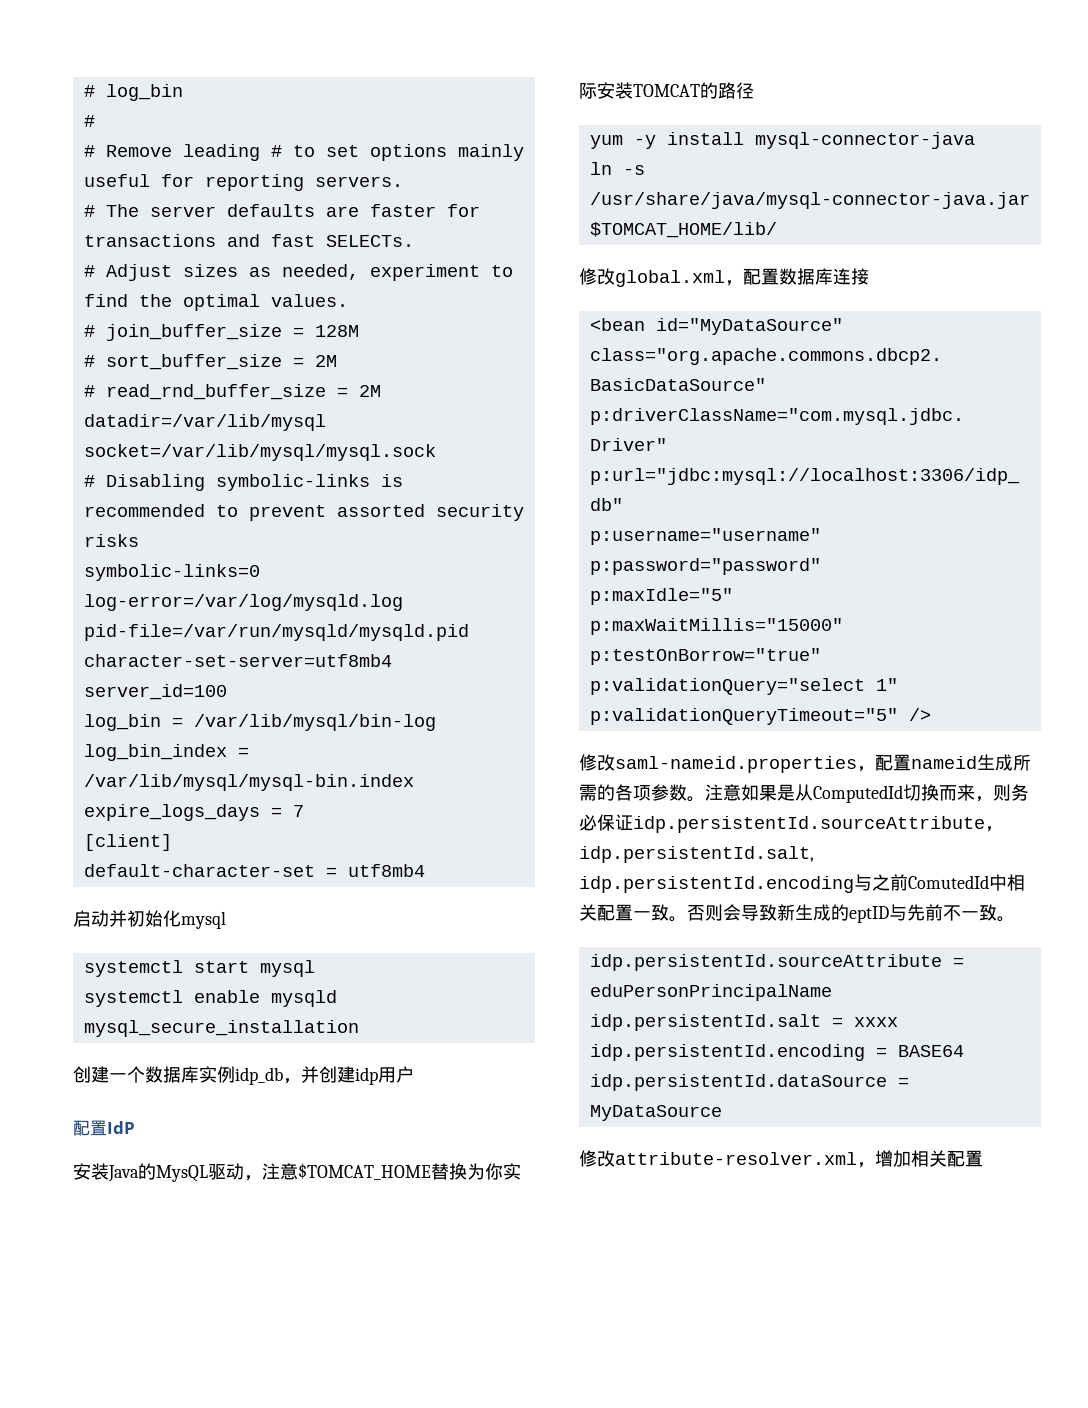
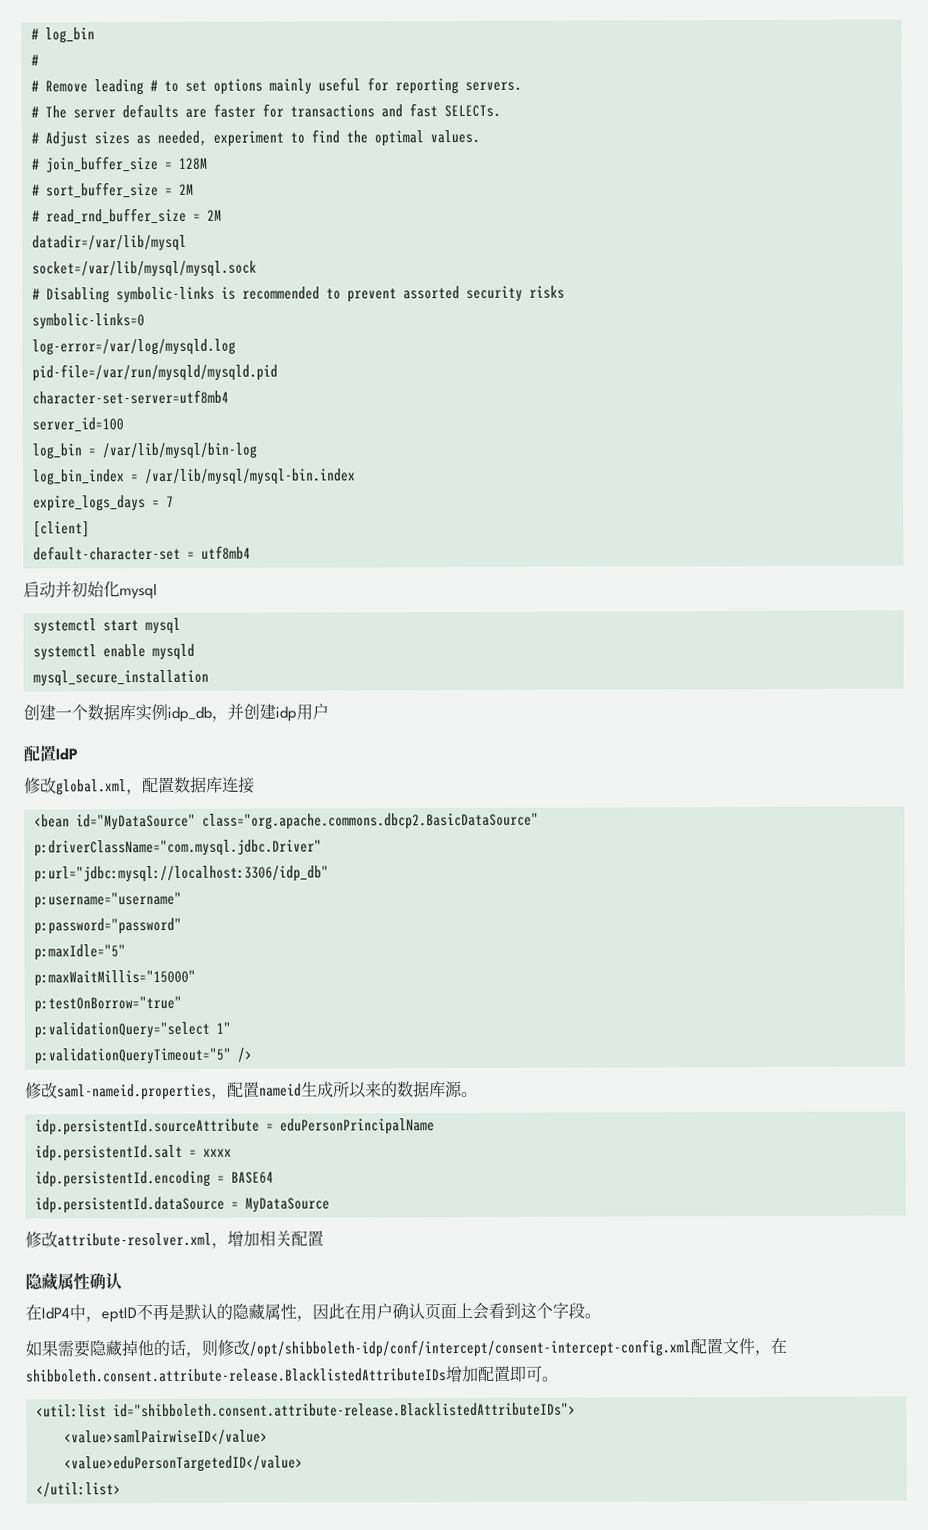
[73,1163,521,1182] [579,82,754,99] [589,132,975,149] [589,162,645,175] [589,192,1030,209] [589,222,777,238] // 安装Java的MysQL驱动，注意$TOMCAT_HOME替换为你实际安装TOMCAT的路径 // yum -y install mysql-connector-java // ln -s /usr/share/java/mysql-connector-java.jar $TOMCAT_HOME/lib/ -> (78, 754) none
[579,784,1029,803] [579,814,1003,833] [579,846,814,863] [579,874,1025,893] [579,904,997,923] 需的各项参数。注意如果是从ComputedId切换而来，则务必保证idp.persistentId.sourceAttribute，idp.persistentId.salt, idp.persistentId.encoding与之前ComutedId中相关配置一致。否则会导致新生成的eptID与先前不一致 -> [349,1081,463,1099] 以来的数据库源
(983, 1158) none -> [25,1272,122,1291] [25,1302,601,1323] [25,1337,787,1358] [26,1365,559,1383] [35,1402,576,1418] [63,1429,268,1446] [63,1455,303,1473] [35,1482,121,1498] // 隐藏属性确认 // 在IdP4中，eptID不再是默认的隐藏属性，因此在用户确认页面上会看到这个字段。 // 如果需要隐藏掉他的话，则修改/opt/shibboleth-idp/conf/intercept/consent-intercept-config.xml配置文件，在shibboleth.consent.attribute-release.BlacklistedAttributeIDs增加配置即可。 // <util:list id="shibboleth.consent.attribute-release.BlacklistedAttributeIDs"> // <value>samlPairwiseID</value> // <value>eduPersonTargetedID</value> // </util:list>

